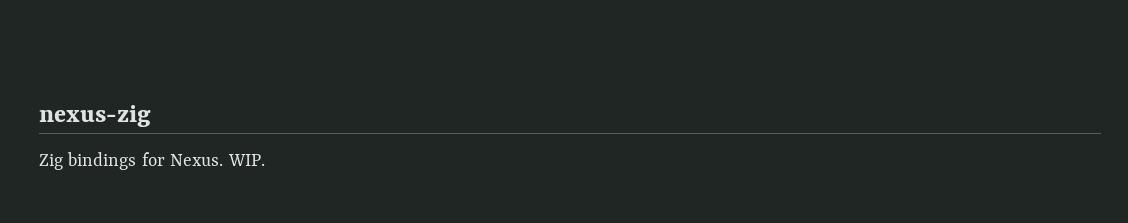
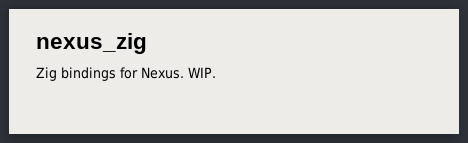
[39,105,151,127] nexus-zig -> [36,33,147,54] nexus_zig

